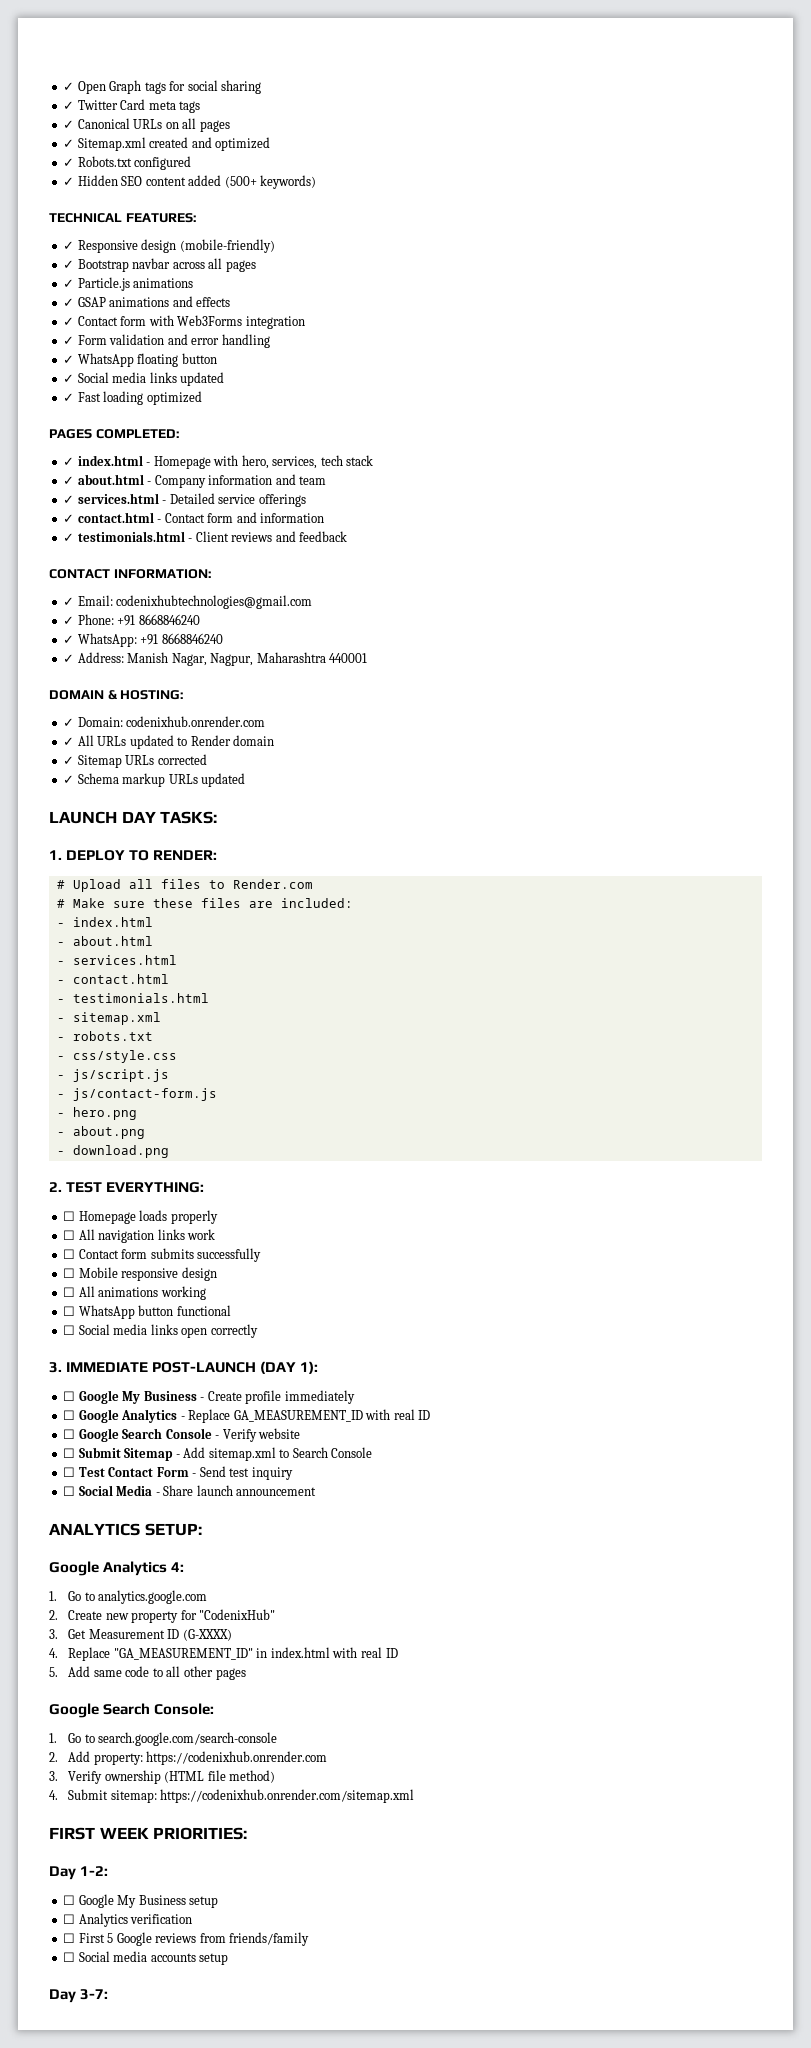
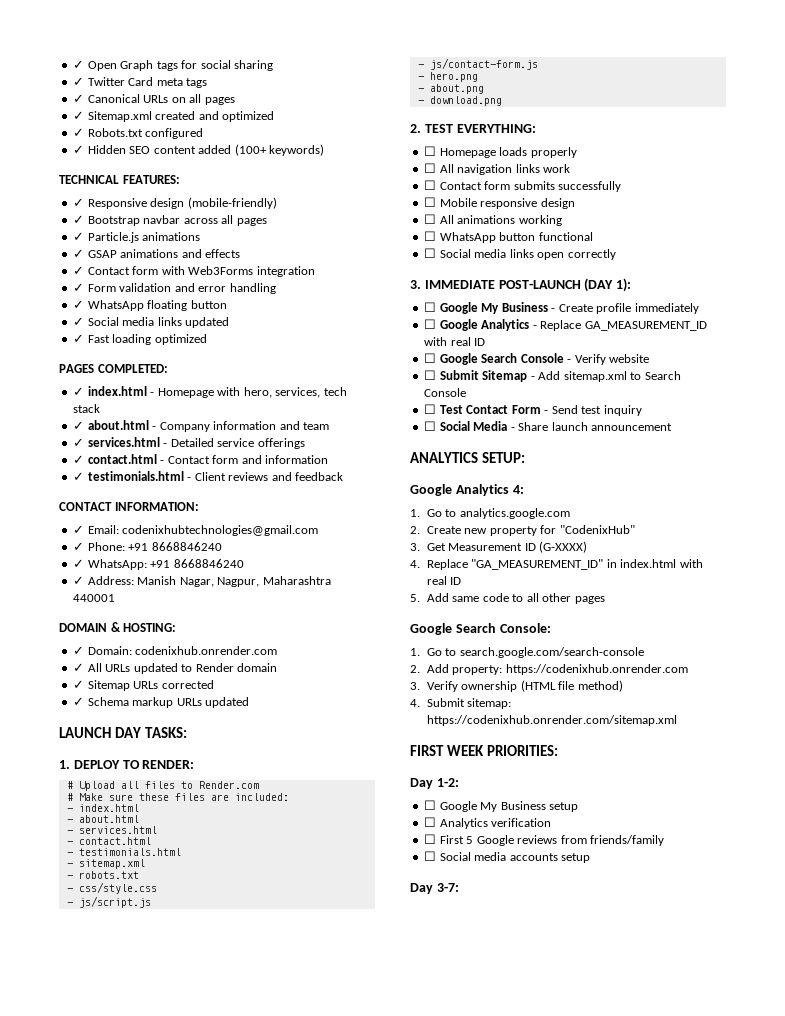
[224,176,257,188] (500+ -> [234,144,267,156] (100+

